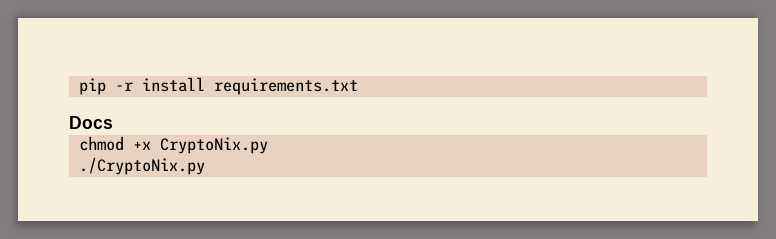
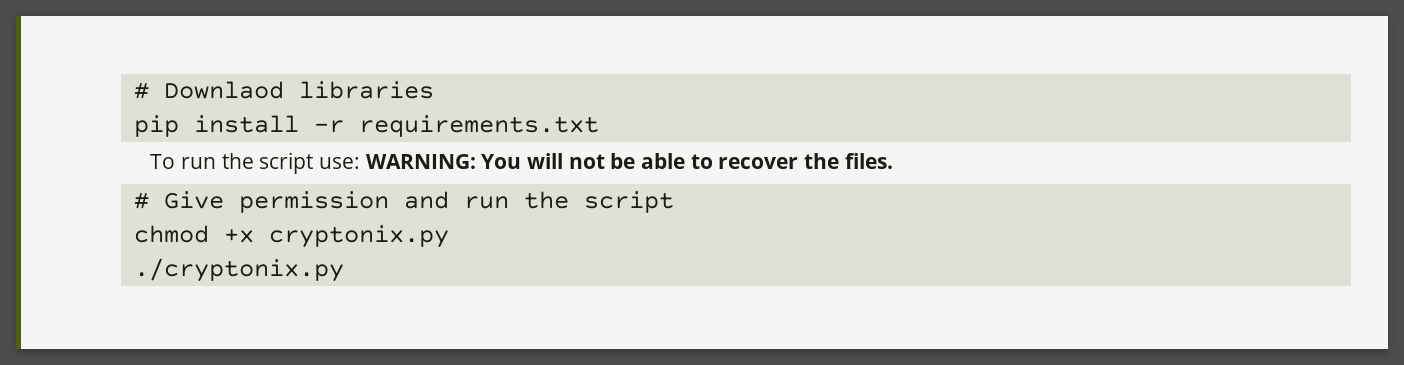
[78,77,358,95] [69,116,113,129] pip -r install requirements.txt // Docs -> [133,81,434,99] [133,115,599,137] [150,152,893,174] [133,191,674,213] # Downlaod libraries // pip install -r requirements.txt // To run the script use: WARNING: You will not be able to recover the files. // # Give permission and run the script
[159,137,268,154] [78,157,205,175] CryptoNix.py // ./CryptoNix.py -> [268,225,449,248] [133,258,344,282] cryptonix.py // ./cryptonix.py

